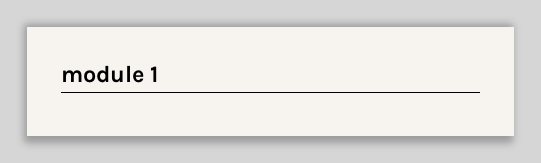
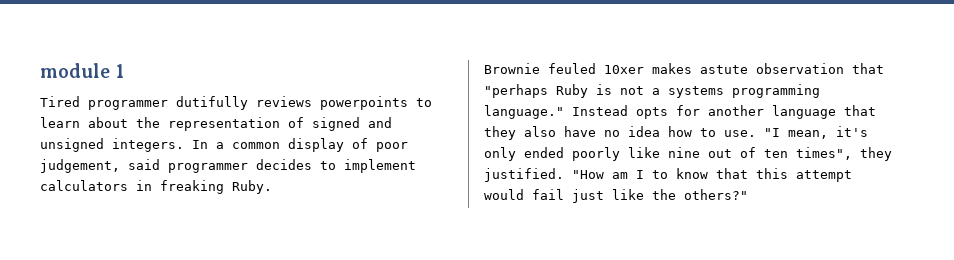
(159, 74) none -> [40,96,432,110] [40,117,392,131] [40,138,408,152] [40,159,416,173] [40,180,272,194] [484,63,884,74] [484,84,820,98] [484,105,876,119] [484,126,868,140] [484,147,892,161] [484,168,852,182] [484,189,748,203] // Tired programmer dutifully reviews powerpoints to learn about the representation of signed and unsigned integers. In a common display of poor judgement, said programmer decides to implement calculators in freaking Ruby. // Brownie feuled 10xer makes astute observation that "perhaps Ruby is not a systems programming language." Instead opts for another language that they also have no idea how to use. "I mean, it's only ended poorly like nine out of ten times", they justified. "How am I to know that this attempt would fail just like the others?"

